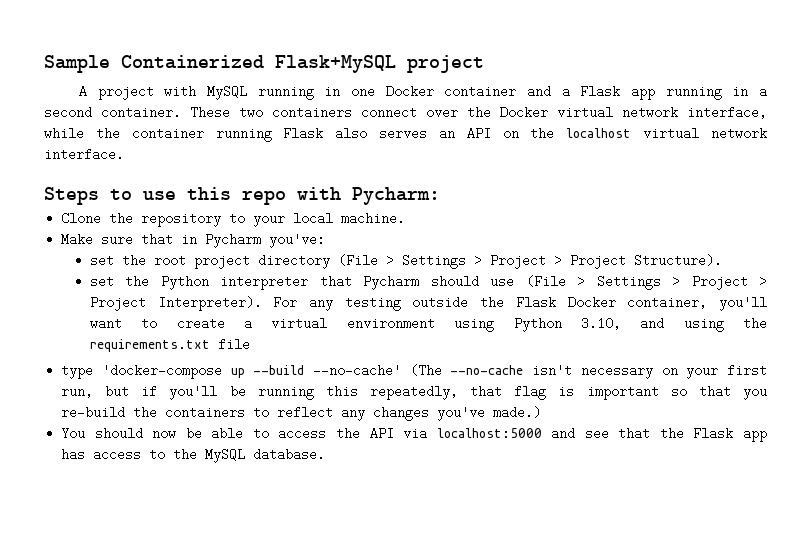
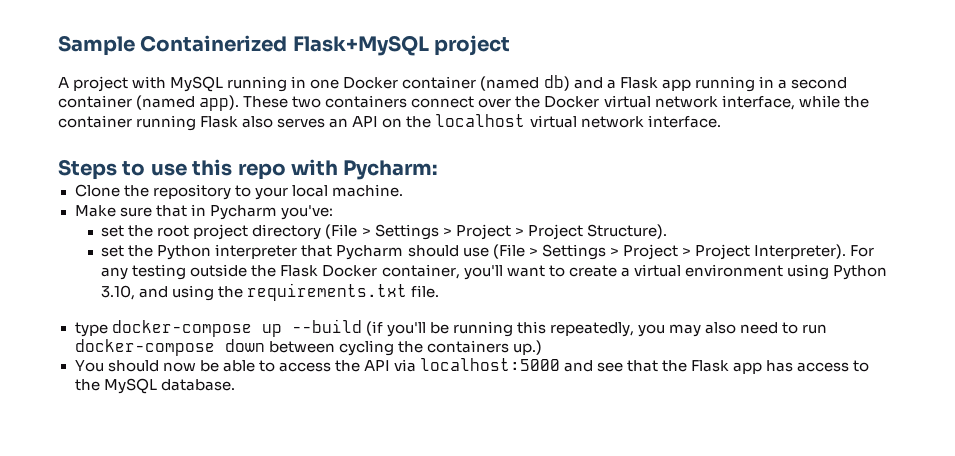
(517, 91) none -> [480,75,570,91] (named db)
[101,106,181,119] container. -> [58,95,240,111] container (named app).
[217,338,250,351] file -> [411,285,440,298] file.
[101,364,222,379] 'docker-compose -> [111,320,252,337] docker-compose
[312,364,768,379] [61,385,158,398] --no-cache' (The --no-cache isn't necessary on your first run, but if -> [365,321,383,336] (if
[470,385,768,400] [61,406,542,421] that flag is important so that you re-build the containers to reflect any changes you've made.) -> [637,322,828,337] [74,339,542,356] you may also need to run docker-compose down between cycling the containers up.)

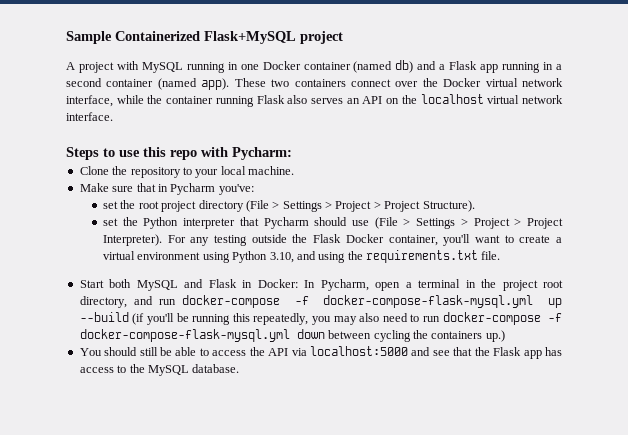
[74,320,252,337] type docker-compose -> [79,279,563,291] [79,295,534,308] Start both MySQL and Flask in Docker: In Pycharm, open a terminal in the project root directory, and run docker-compose -f docker-compose-flask-mysql.yml
(215, 347) none -> [548,313,563,322] [79,329,290,342] -f docker-compose-flask-mysql.yml
[162,362,196,372] now -> [139,347,158,356] still

